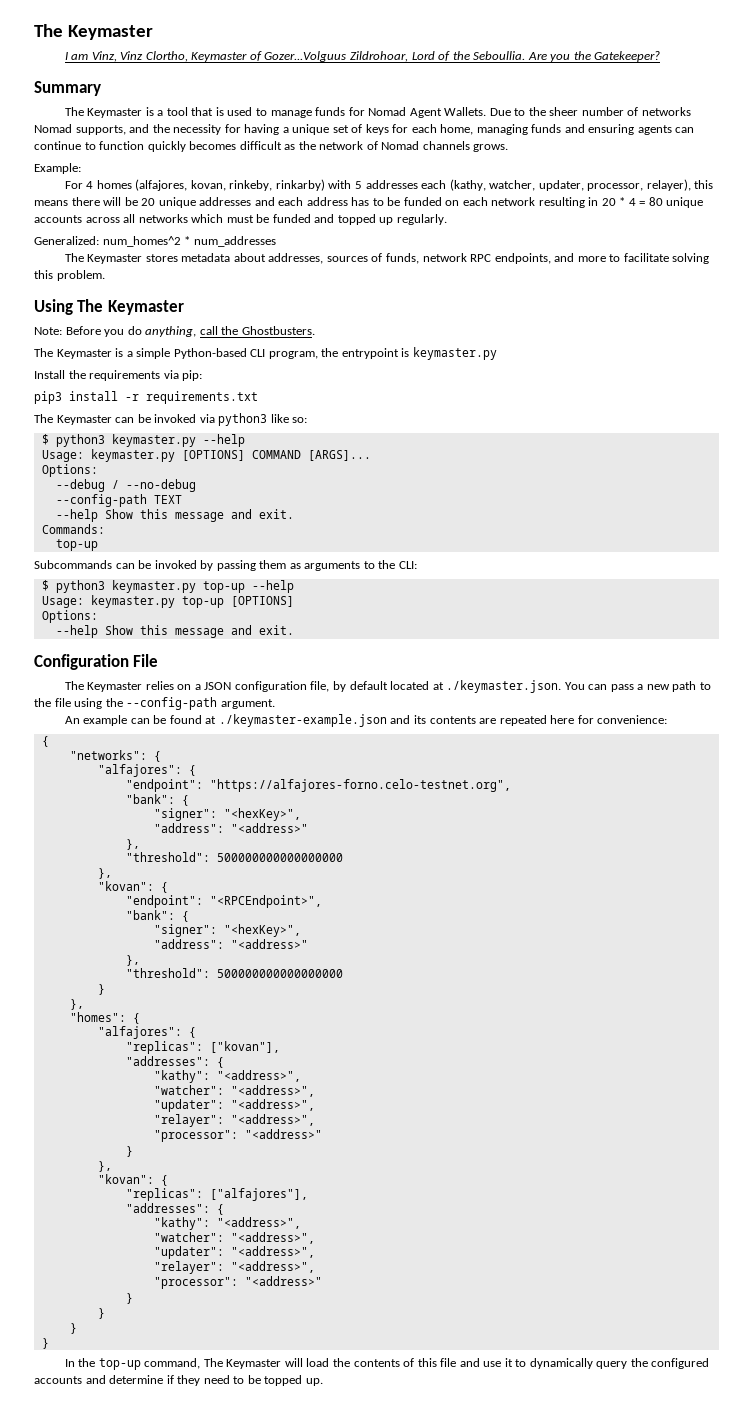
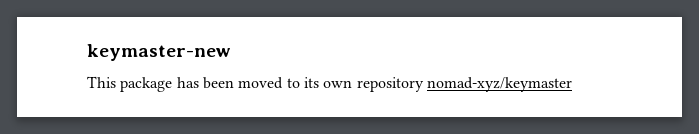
[34,24,153,40] [64,51,661,62] [34,81,101,96] [64,107,691,118] [34,124,695,135] [34,141,509,152] [34,163,81,174] [64,179,714,191] [34,197,704,208] [34,214,447,225] [34,236,276,247] [64,253,710,264] [34,270,105,281] [34,299,184,315] [34,326,315,337] [34,347,497,360] [34,370,203,381] [34,391,258,404] [34,413,308,426] [41,434,245,447] [41,449,371,462] [41,464,98,477] [55,479,196,492] [55,494,182,507] [55,509,294,522] [41,524,105,534] [55,539,98,551] [34,560,417,571] [41,580,294,593] [41,595,294,608] [41,610,98,623] [55,625,294,638] [34,654,159,670] [64,680,711,693] [34,697,275,710] [64,714,668,727] [41,736,49,747] [69,750,161,762] [97,764,196,777] [125,779,511,792] [125,794,189,806] [153,808,301,821] [153,823,308,833] [125,839,140,850] [125,852,343,862] [97,868,112,879] [97,881,168,893] [125,895,322,908] [125,910,189,922] [153,924,301,937] [153,939,308,949] [125,955,140,966] [125,968,343,978] [97,984,105,995] [69,999,84,1010] [69,1012,140,1024] [97,1026,196,1039] [125,1041,280,1054] [125,1056,224,1068] [153,1070,301,1083] [153,1085,315,1097] [153,1099,315,1112] [153,1114,315,1127] [153,1129,322,1142] [125,1146,133,1157] [97,1161,112,1172] [97,1174,168,1186] [125,1188,308,1201] [125,1203,224,1215] [153,1217,301,1230] [153,1232,315,1244] [153,1246,315,1259] [153,1261,315,1274] [153,1276,322,1289] [125,1293,133,1304] [97,1308,105,1319] [69,1323,77,1334] [41,1338,49,1349] [64,1358,710,1370] [34,1375,323,1386] The Keymaster // I am Vinz, Vinz Clortho, Keymaster of Gozer...Volguus Zildrohoar, Lord of the Seboullia. Are you the Gatekeeper? // Summary // The Keymaster is a tool that is used to manage funds for Nomad Agent Wallets. Due to the sheer number of networks Nomad supports, and the necessity for having a unique set of keys for each home, managing funds and ensuring agents can continue to function quickly becomes difficult as the network of Nomad channels grows. // Example: // For 4 homes (alfajores, kovan, rinkeby, rinkarby) with 5 addresses each (kathy, watcher, updater, processor, relayer), this means there will be 20 unique addresses and each address has to be funded on each network resulting in 20 * 4 = 80 unique accounts across all networks which must be funded and topped up regularly. // Generalized: num_homes^2 * num_addresses // The Keymaster stores metadata about addresses, sources of funds, network RPC endpoints, and more to facilitate solving this problem. // Using The Keymaster // Note: Before you do anything, call the Ghostbusters. // The Keymaster is a simple Python-based CLI program, the entrypoint is keymaster.py // Install the requirements via pip: // pip3 install -r requirements.txt // The Keymaster can be invoked via python3 like so: // $ python3 keymaster.py --help // Usage: keymaster.py [OPTIONS] COMMAND [ARGS]... // Options: // --debug / --no-debug // --config-path TEXT // --help Show this message and exit. // Commands: // top-up // Subcommands can be invoked by passing them as arguments to the CLI: // $ python3 keymaster.py top-up --help // Usage: keymaster.py top-up [OPTIONS] // Options: // --help Show this message and exit. // Configuration File // The Keymaster relies on a JSON configuration file, by default located at ./keymaster.json. You can pass a new path to the file using the --config-path argument. // An example can be found at ./keymaster-example.json and its contents are repeated here for convenience: // { // "networks": { // "alfajores": { // "endpoint": "https://alfajores-forno.celo-testnet.org", // "bank": { // "signer": "<hexKey>", // "address": "<address>" // }, // "threshold": 500000000000000000 // }, // "kovan": { // "endpoint": "<RPCEndpoint>", // "bank": { // "signer": "<hexKey>", // "address": "<address>" // }, // "threshold": 500000000000000000 // } // }, // "homes": { // "alfajores": { // "replicas": ["kovan"], // "addresses": { // "kathy": "<address>", // "watcher": "<address>", // "updater": "<address>", // "relayer": "<address>", // "processor": "<address>" // } // }, // "kovan": { // "replicas": ["alfajores"], // "addresses": { // "kathy": "<address>", // "watcher": "<address>", // "updater": "<address>", // "relayer": "<address>", // "processor": "<address>" // } // } // } // } // In the top-up command, The Keymaster will load the contents of this file and use it to dynamically query the configured accounts and determine if they need to be topped up. -> [87,44,231,61] [87,76,572,92] keymaster-new // This package has been moved to its own repository nomad-xyz/keymaster

